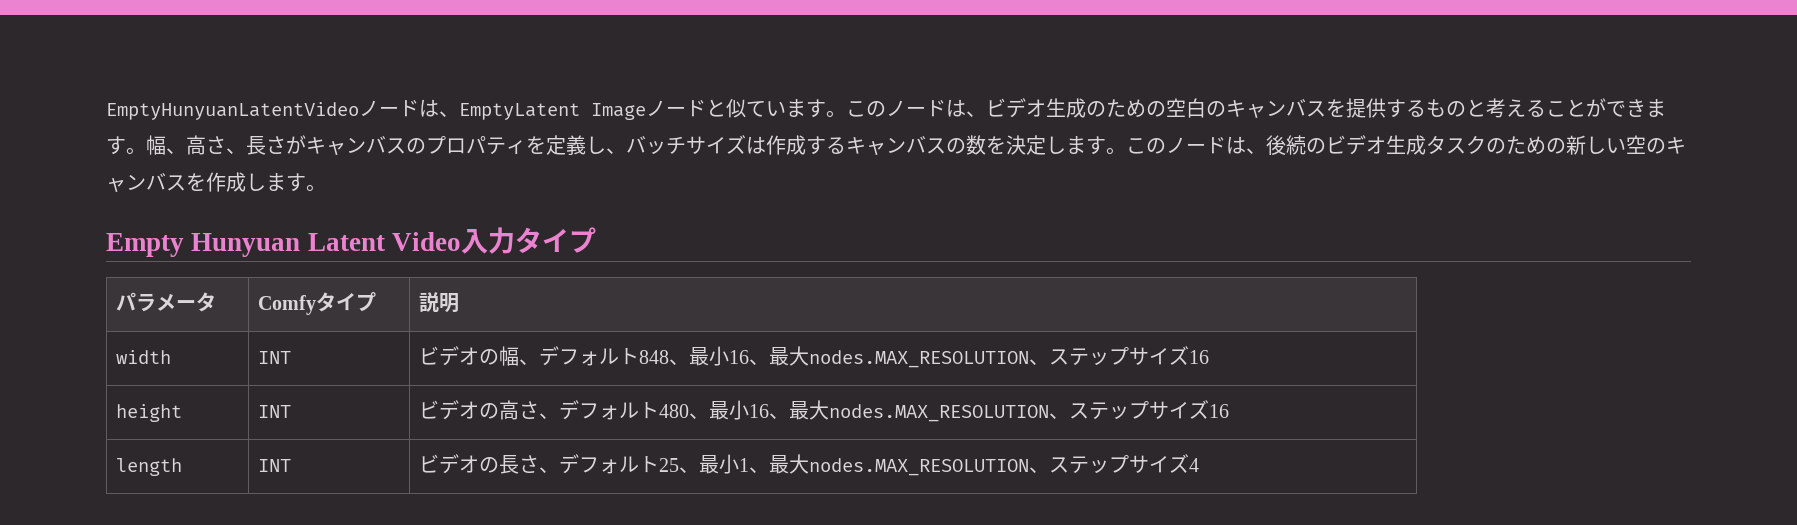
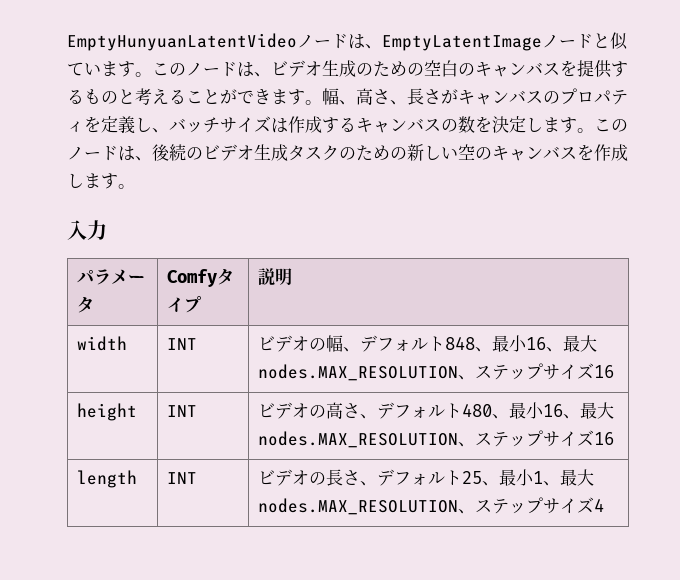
[459,103,646,120] EmptyLatent Image -> [382,35,542,51] EmptyLatentImage
[106,232,461,257] Empty Hunyuan Latent Video -> (135, 186) none
[514,227,596,253] タイプ -> (107, 230) none

